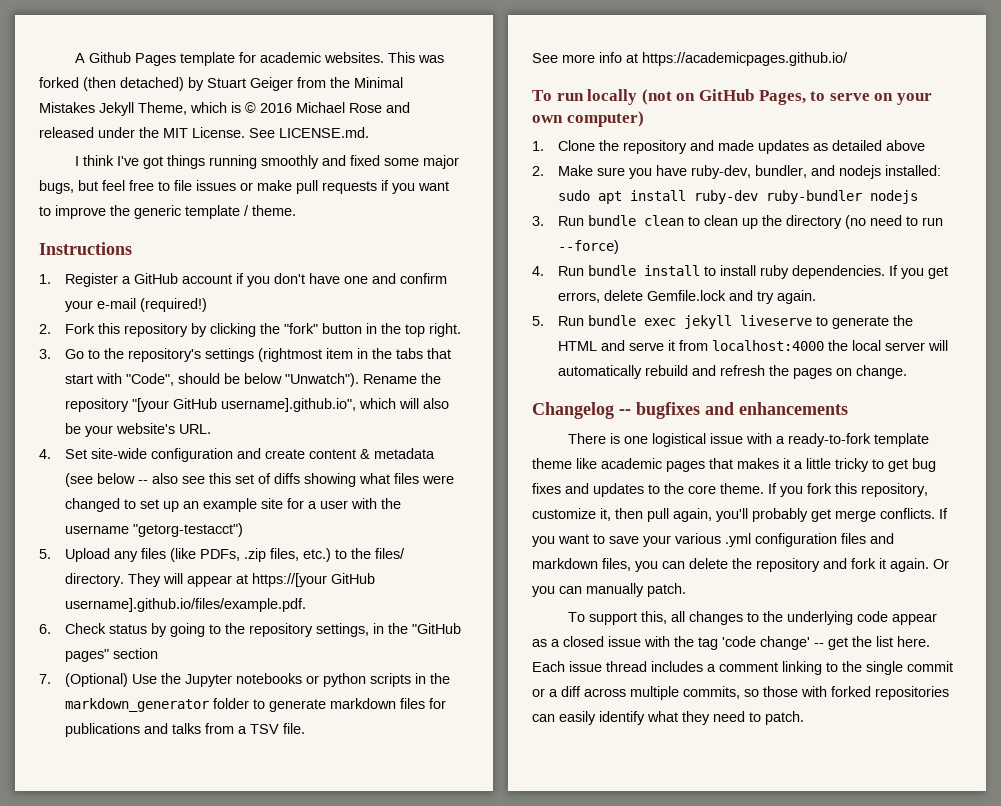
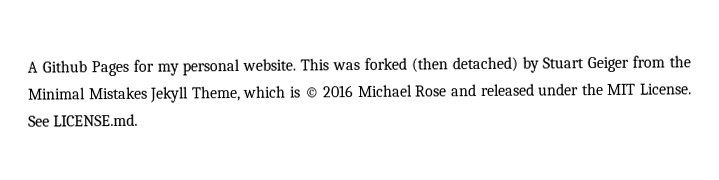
[179,52,384,66] template for academic websites. -> [132,58,297,76] for my personal website.
[74,155,459,169] [39,180,449,194] [39,205,296,219] [39,242,132,255] [39,273,447,287] [64,298,207,312] [39,323,461,337] [39,348,451,362] [64,373,441,387] [64,398,449,412] [64,423,211,437] [39,448,435,462] [64,473,454,487] [64,498,401,512] [64,523,243,537] [39,548,405,562] [64,573,375,587] [64,598,306,612] [39,623,461,637] [64,648,158,662] [39,673,450,687] [64,698,446,712] [64,723,305,737] [532,52,848,66] [532,89,932,105] [532,111,644,127] [532,140,925,154] [532,165,941,179] [557,190,918,204] [532,215,943,229] [557,240,619,254] [532,265,948,279] [557,290,816,304] [532,315,913,329] [557,340,948,351] [557,365,907,379] [532,402,848,419] [567,433,929,447] [532,458,936,472] [532,483,928,497] [532,508,948,522] [532,533,894,547] [532,558,949,572] [532,583,686,597] [567,611,937,625] [532,636,930,650] [532,661,953,675] [532,686,949,700] [532,711,804,725] // I think I've got things running smoothly and fixed some major bugs, but feel free to file issues or make pull requests if you want to improve the generic template / theme. // Instructions // 1. Register a GitHub account if you don't have one and confirm your e-mail (required!) // 2. Fork this repository by clicking the "fork" button in the top right. // 3. Go to the repository's settings (rightmost item in the tabs that start with "Code", should be below "Unwatch"). Rename the repository "[your GitHub username].github.io", which will also be your website's URL. // 4. Set site-wide configuration and create content & metadata (see below -- also see this set of diffs showing what files were changed to set up an example site for a user with the username "getorg-testacct") // 5. Upload any files (like PDFs, .zip files, etc.) to the files/ directory. They will appear at https://[your GitHub username].github.io/files/example.pdf. // 6. Check status by going to the repository settings, in the "GitHub pages" section // 7. (Optional) Use the Jupyter notebooks or python scripts in the markdown_generator folder to generate markdown files for publications and talks from a TSV file. // See more info at https://academicpages.github.io/ // To run locally (not on GitHub Pages, to serve on your own computer) // 1. Clone the repository and made updates as detailed above // 2. Make sure you have ruby-dev, bundler, and nodejs installed: sudo apt install ruby-dev ruby-bundler nodejs // 3. Run bundle clean to clean up the directory (no need to run --force) // 4. Run bundle install to install ruby dependencies. If you get errors, delete Gemfile.lock and try again. // 5. Run bundle exec jekyll liveserve to generate the HTML and serve it from localhost:4000 the local server will automatically rebuild and refresh the pages on change. // Changelog -- bugfixes and enhancements // There is one logistical issue with a ready-to-fork template theme like academic pages that makes it a little tricky to get bug fixes and updates to the core theme. If you fork this repository, customize it, then pull again, you'll probably get merge conflicts. If you want to save your various .yml configuration files and markdown files, you can delete the repository and fork it again. Or you can manually patch. // To support this, all changes to the underlying code appear as a closed issue with the tag 'code change' -- get the list here. Each issue thread includes a comment linking to the single commit or a diff across multiple commits, so those with forked repositories can easily identify what they need to patch. -> (139, 120) none

